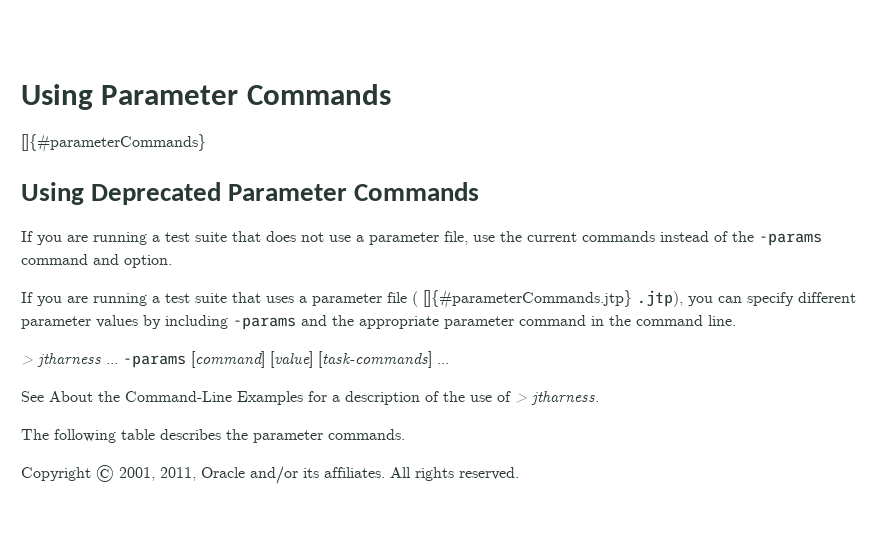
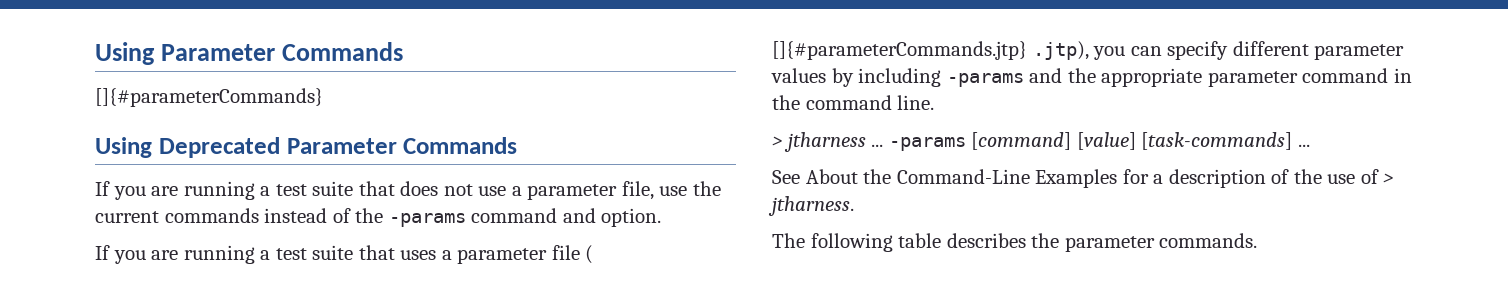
[21,465,519,484] // Copyright © 2001, 2011, Oracle and/or its affiliates. All rights reserved. -> (1258, 240) none

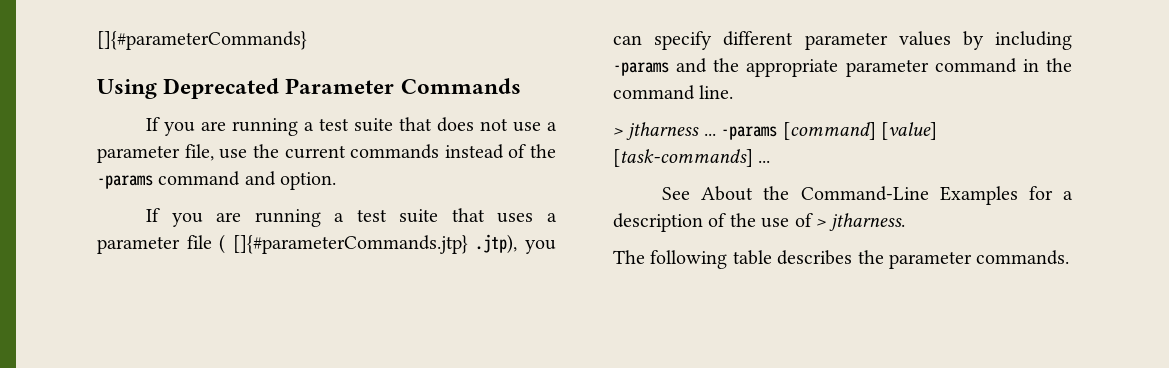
[95,42,404,65] Using Parameter Commands // -> (97, 40) none

